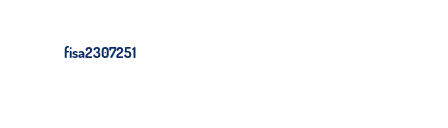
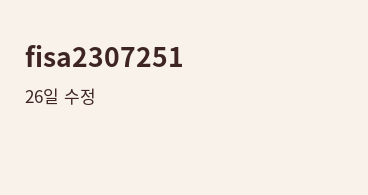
(136, 52) none -> [25,88,96,105] // 26일 수정

